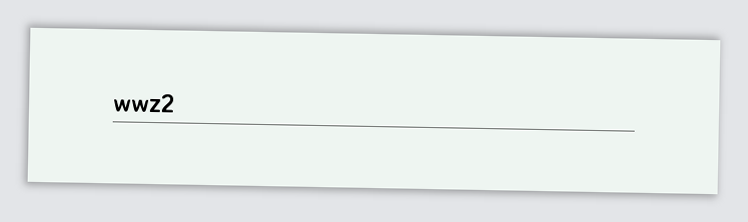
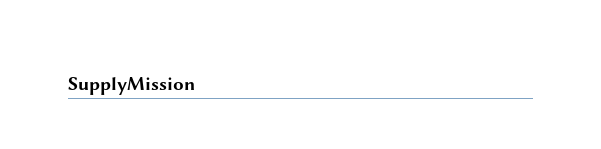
[112,93,175,113] wwz2 -> [68,77,195,95] SupplyMission

